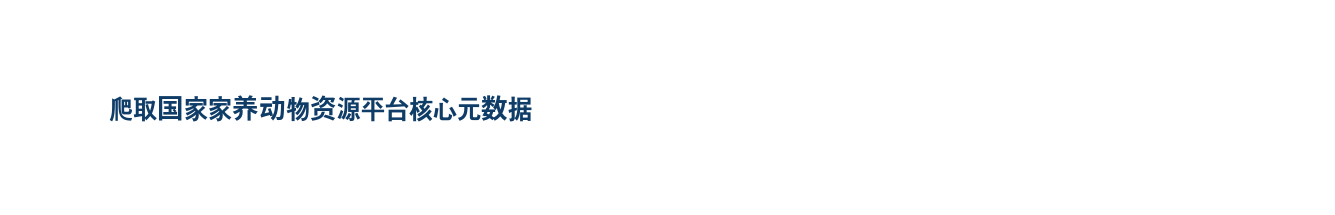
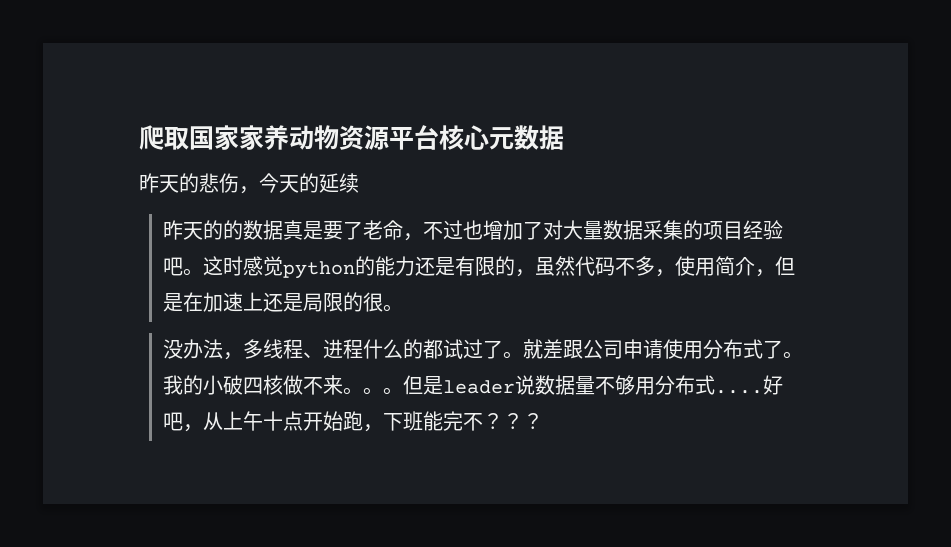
(532, 109) none -> [139,173,359,194] [162,220,783,241] [162,256,795,279] [162,292,403,312] [162,339,803,360] [162,375,783,395] [162,411,543,432] // 昨天的悲伤，今天的延续 // 昨天的的数据真是要了老命，不过也增加了对大量数据采集的项目经验吧。这时感觉python的能力还是有限的，虽然代码不多，使用简介，但是在加速上还是局限的很。 // 没办法，多线程、进程什么的都试过了。就差跟公司申请使用分布式了。我的小破四核做不来。。。但是leader说数据量不够用分布式....好吧，从上午十点开始跑，下班能完不？？？

